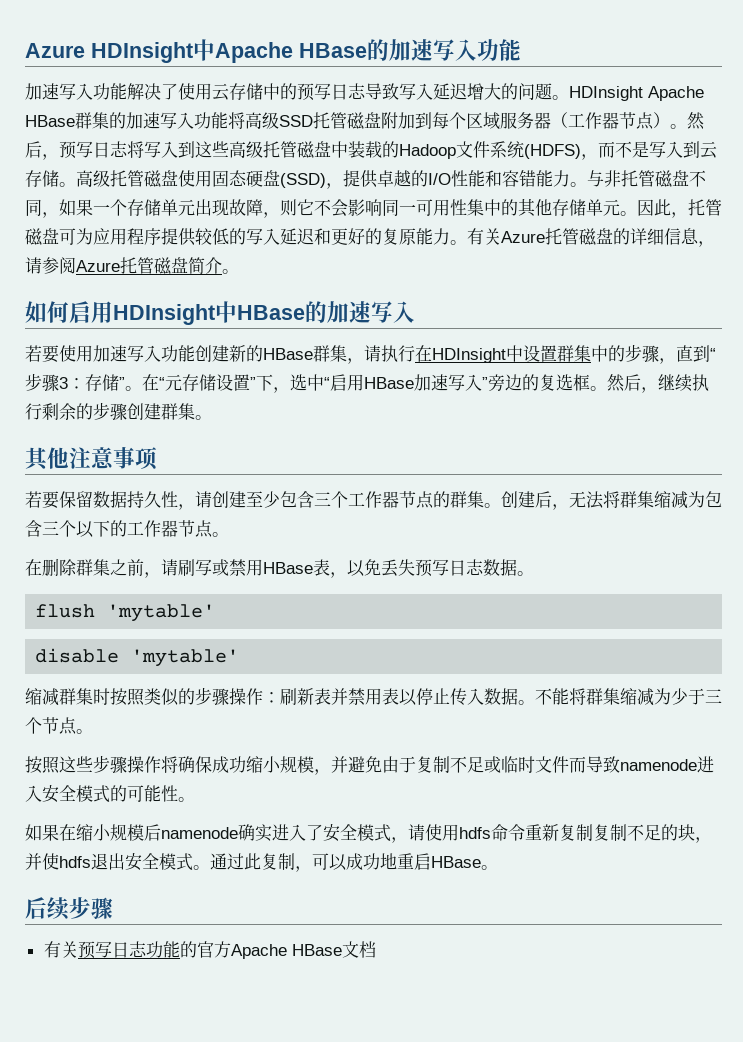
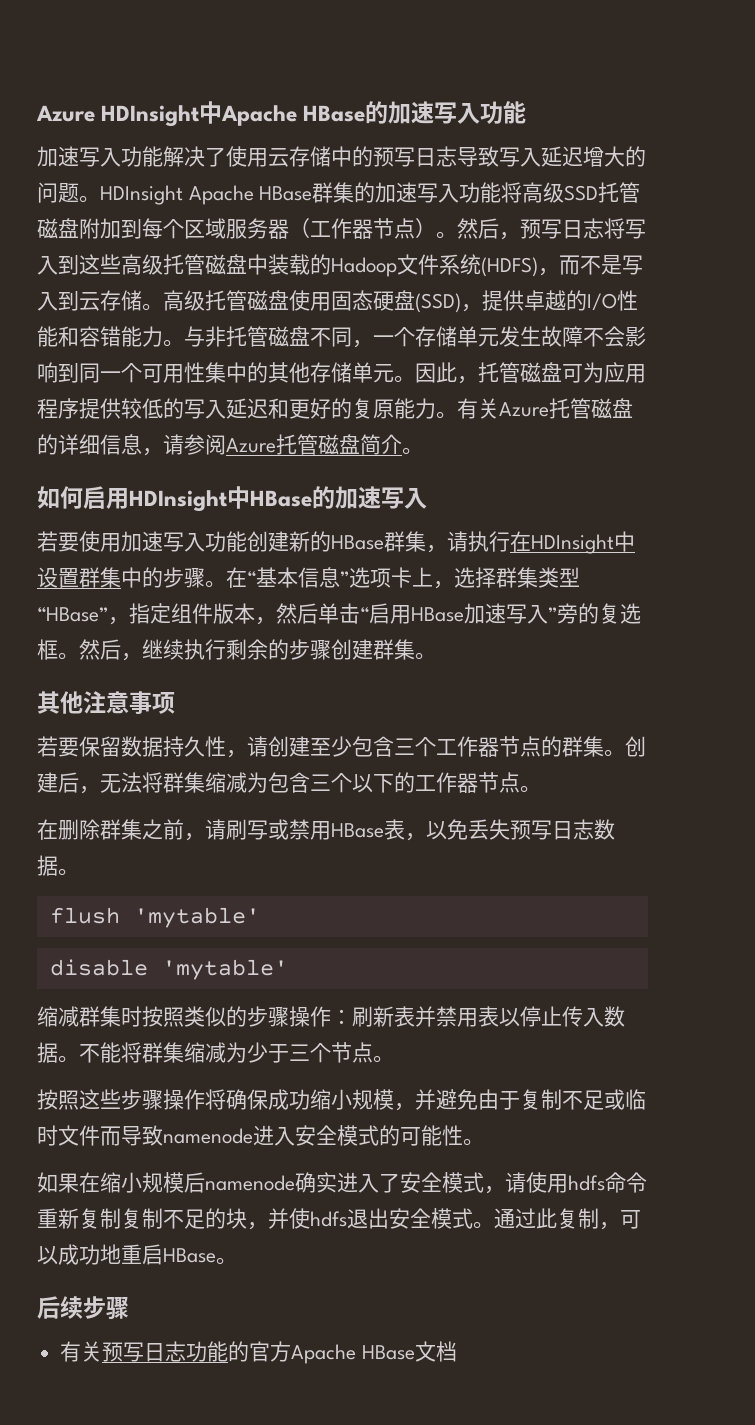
[59,199,93,216] 如果 -> (373, 344) none
[195,199,416,218] 出现故障，则它不会影响同一 -> [499,326,646,347] [37,362,142,383] 发生故障不会影响到同一个
[659,345,716,364] [25,373,324,393] ，直到“步骤3：存储”。在“元存储设置”下，选中 -> [205,567,580,589] [37,603,360,625] 。在“基本信息”选项卡上，选择群集类型“HBase”，指定组件版本，然后单击
[505,374,522,391] 边 -> (578, 613) none

